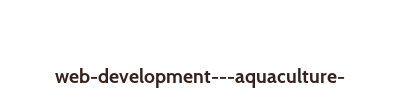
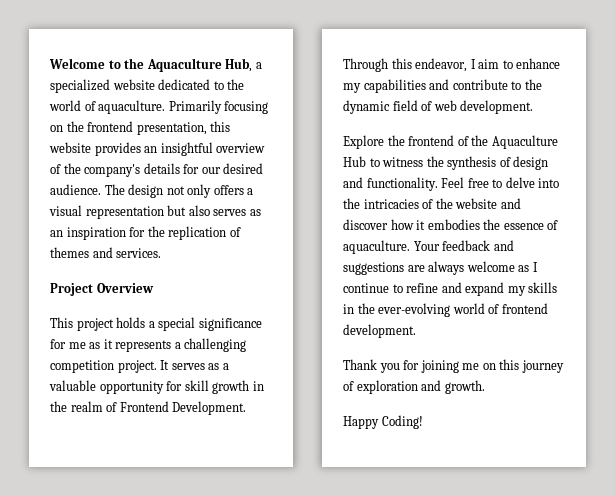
[55,68,345,88] web-development---aquaculture- -> [49,58,262,72] [50,79,245,93] [49,100,269,114] [50,121,231,135] [49,142,266,156] [50,163,264,177] [50,184,254,198] [49,205,261,219] [50,226,241,240] [50,247,162,258] [50,283,154,296] [50,317,262,331] [50,338,247,352] [50,360,229,373] [49,380,264,394] [50,401,247,415] [343,58,561,72] [343,79,542,93] [343,100,534,114] [343,135,558,149] [343,156,549,170] [343,177,560,191] [343,198,521,209] [343,219,559,230] [343,240,514,254] [343,261,538,275] [343,282,558,296] [343,303,548,317] [343,324,416,338] [343,359,564,373] [343,380,485,394] [343,415,423,429] Welcome to the Aquaculture Hub, a specialized website dedicated to the world of aquaculture. Primarily focusing on the frontend presentation, this website provides an insightful overview of the company's details for our desired audience. The design not only offers a visual representation but also serves as an inspiration for the replication of themes and services. // Project Overview // This project holds a special significance for me as it represents a challenging competition project. It serves as a valuable opportunity for skill growth in the realm of Frontend Development. Through this endeavor, I aim to enhance my capabilities and contribute to the dynamic field of web development. // Explore the frontend of the Aquaculture Hub to witness the synthesis of design and functionality. Feel free to delve into the intricacies of the website and discover how it embodies the essence of aquaculture. Your feedback and suggestions are always welcome as I continue to refine and expand my skills in the ever-evolving world of frontend development. // Thank you for joining me on this journey of exploration and growth. // Happy Coding!

